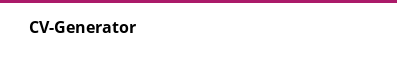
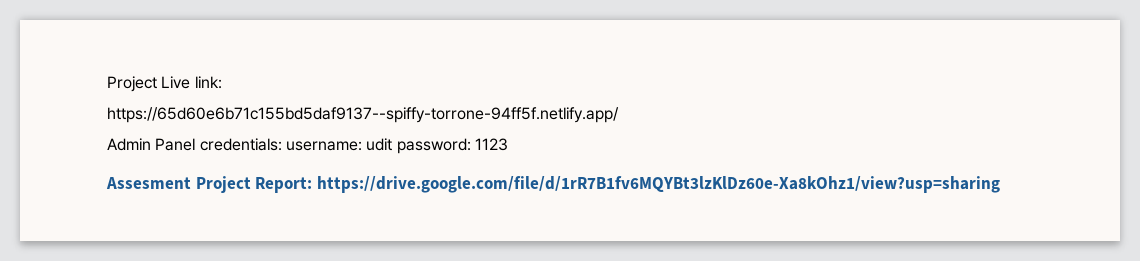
[29,21,136,33] CV-Generator -> [107,76,222,92] [107,107,619,123] [107,138,508,154] [106,176,1000,193] Project Live link: // https://65d60e6b71c155bd5daf9137--spiffy-torrone-94ff5f.netlify.app/ // Admin Panel credentials: username: udit password: 1123 // Assesment Project Report: https://drive.google.com/file/d/1rR7B1fv6MQYBt3lzKlDz60e-Xa8kOhz1/view?usp=sharing

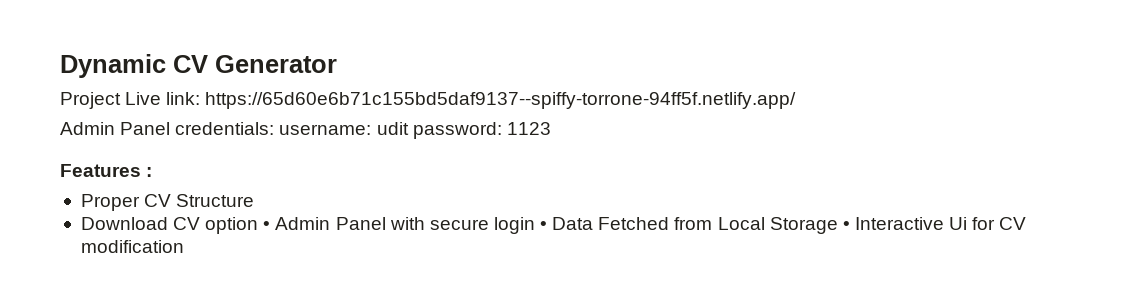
(107, 84) none -> [60,54,337,78] Dynamic CV Generator //
(222, 82) // -> (201, 98) none
[106,176,1000,193] Assesment Project Report: https://drive.google.com/file/d/1rR7B1fv6MQYBt3lzKlDz60e-Xa8kOhz1/view?usp=sharing -> [60,164,153,177] [80,194,255,211] [80,217,1027,234] [80,240,184,253] Features : // Proper CV Structure // Download CV option • Admin Panel with secure login • Data Fetched from Local Storage • Interactive Ui for CV modification

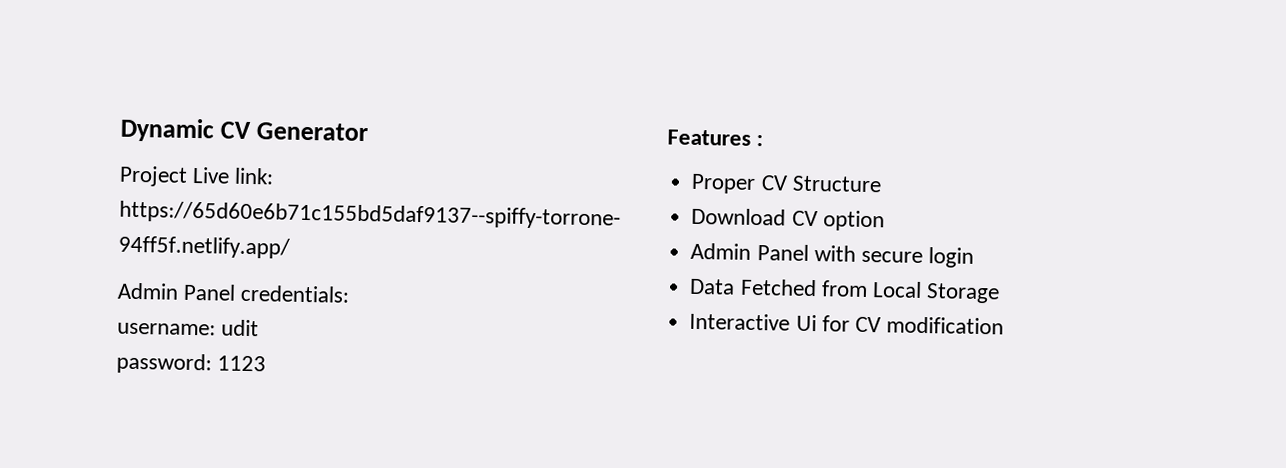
(275, 128) none -> (351, 293) //
(409, 128) none -> (260, 328) //
[263,221,271,230] • -> (885, 221) //
[540,221,548,230] • -> (975, 257) //
[842,221,850,230] • -> (1001, 293) //

